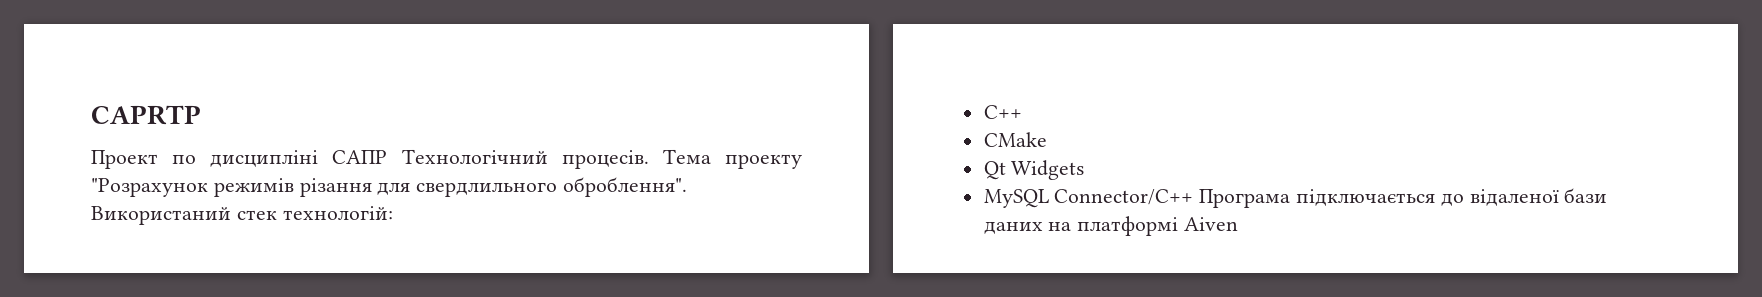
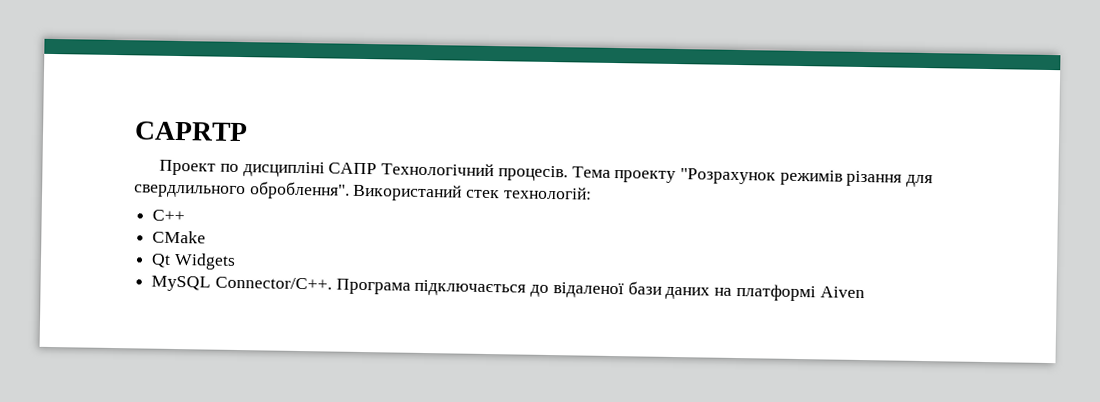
[1054,189,1194,205] Connector/C++ -> [214,276,332,290] Connector/C++.

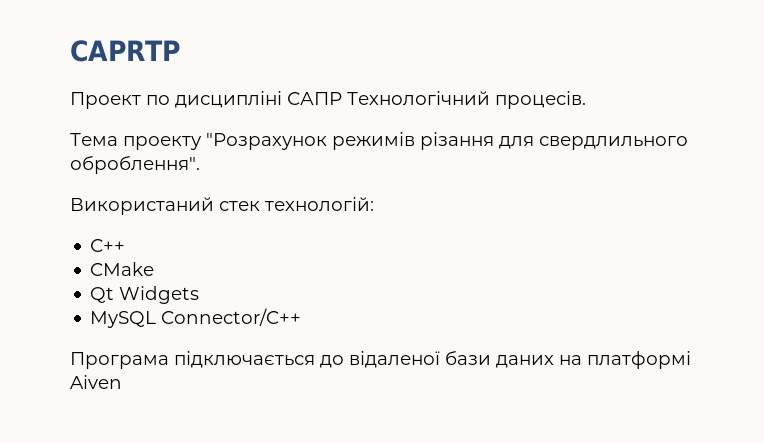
(568, 173) none -> (586, 100) //
(350, 190) none -> (200, 165) //
[214,276,332,290] Connector/C++. -> [161,308,302,326] Connector/C++ //

